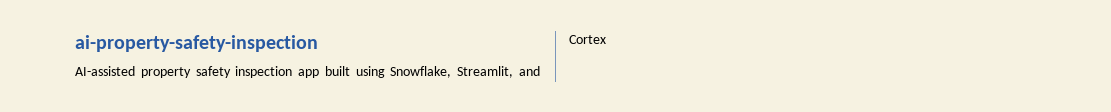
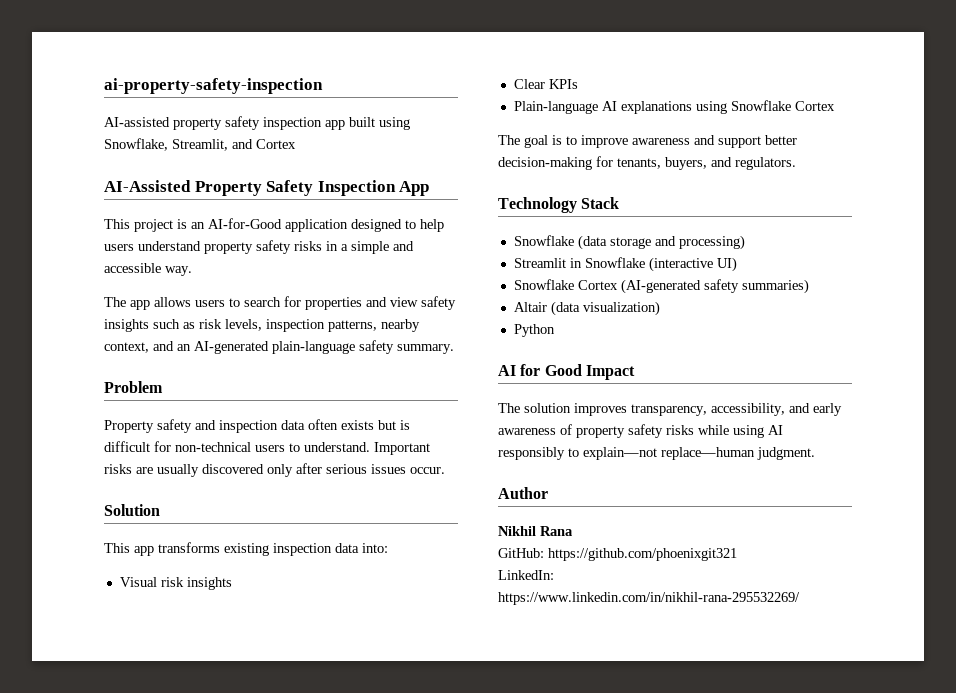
(606, 39) none -> [104,180,430,196] [104,218,444,232] [104,240,414,254] [104,263,192,276] [104,296,456,310] [104,319,420,332] [104,340,454,354] [104,381,163,393] [104,419,410,433] [104,441,430,455] [104,463,445,477] [104,504,160,516] [104,542,388,556] [119,577,232,590] [513,79,578,89] [513,100,835,114] [498,135,797,148] [498,156,796,170] [498,197,620,213] [513,235,745,250] [513,257,737,272] [513,279,809,294] [513,301,660,316] [513,324,555,337] [498,364,635,380] [498,403,842,416] [498,424,783,438] [498,447,815,460] [498,487,548,499] [498,526,573,536] [498,548,737,561] [498,570,554,580] [498,592,800,605] // AI-Assisted Property Safety Inspection App // This project is an AI-for-Good application designed to help users understand property safety risks in a simple and accessible way. // The app allows users to search for properties and view safety insights such as risk levels, inspection patterns, nearby context, and an AI-generated plain-language safety summary. // Problem // Property safety and inspection data often exists but is difficult for non-technical users to understand. Important risks are usually discovered only after serious issues occur. // Solution // This app transforms existing inspection data into: // Visual risk insights // Clear KPIs // Plain-language AI explanations using Snowflake Cortex // The goal is to improve awareness and support better decision-making for tenants, buyers, and regulators. // Technology Stack // Snowflake (data storage and processing) // Streamlit in Snowflake (interactive UI) // Snowflake Cortex (AI-generated safety summaries) // Altair (data visualization) // Python // AI for Good Impact // The solution improves transparency, accessibility, and early awareness of property safety risks while using AI responsibly to explain—not replace—human judgment. // Author // Nikhil Rana // GitHub: https://github.com/phoenixgit321 // LinkedIn: https://www.linkedin.com/in/nikhil-rana-295532269/

